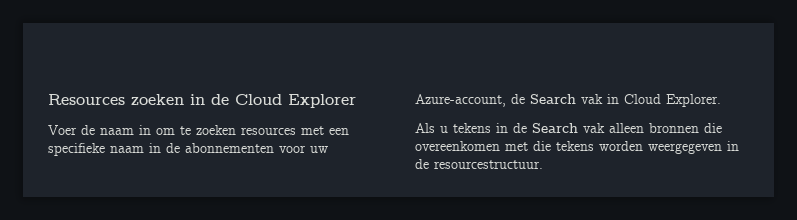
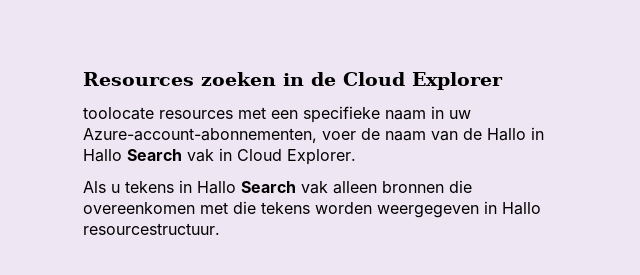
[48,125,236,135] Voer de naam in om te zoeken -> [83,107,154,120] toolocate
[166,143,328,153] [415,94,525,107] de abonnementen voor uw Azure-account, de -> [449,110,471,119] [83,127,544,143] [83,149,122,162] uw Azure-account-abonnementen, voer de naam van de Hallo in Hallo
[513,123,527,133] de -> [197,181,236,194] Hallo
[415,159,429,169] de -> [502,202,541,215] Hallo

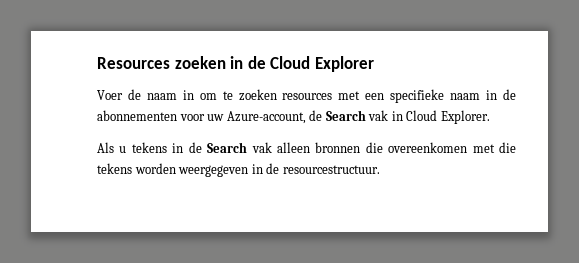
[83,107,154,120] toolocate -> [97,89,277,101] Voer de naam in om te zoeken
[449,110,471,119] [83,127,544,143] [83,149,122,162] uw Azure-account-abonnementen, voer de naam van de Hallo in Hallo -> [502,89,516,100] [97,110,323,124] de abonnementen voor uw Azure-account, de
[197,181,236,194] Hallo -> [188,142,202,153] de
[502,202,541,215] Hallo -> [266,163,280,174] de

